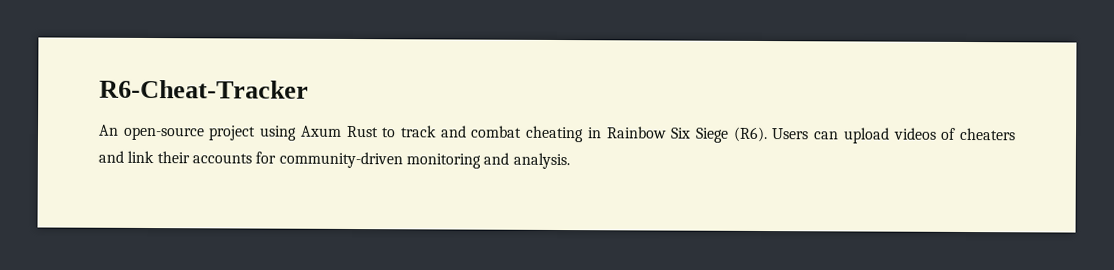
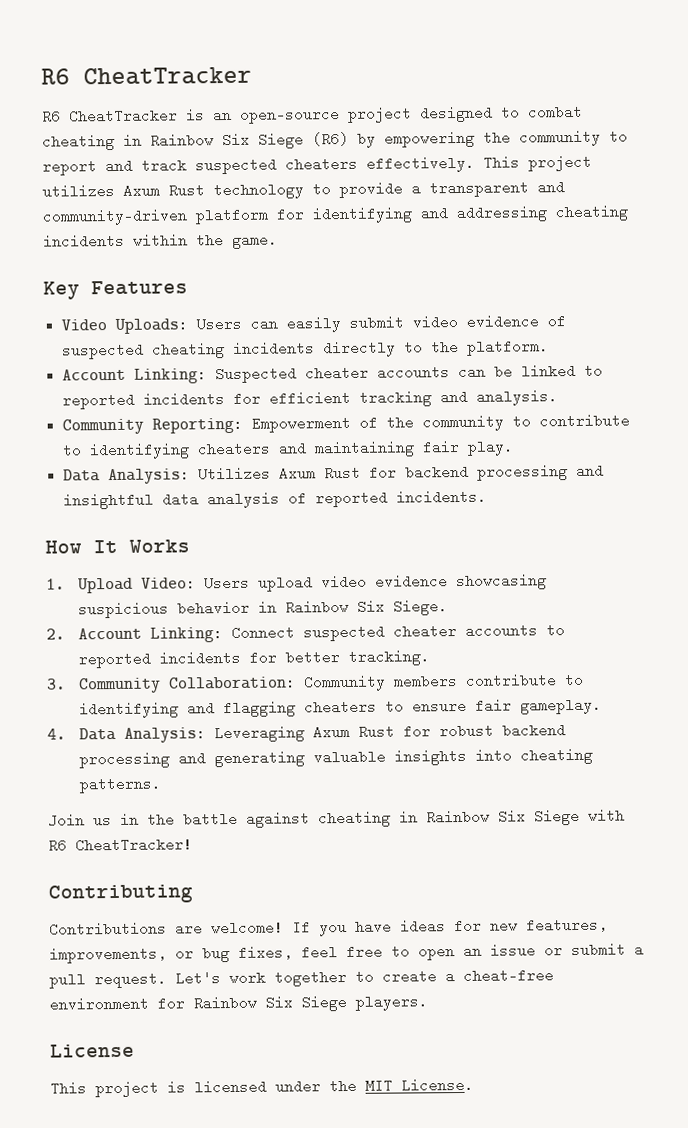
[99,79,309,99] [98,124,467,141] R6-Cheat-Tracker // An open-source project using Axum Rust to track and -> [41,66,252,86] [42,105,520,124] R6 CheatTracker // R6 CheatTracker is an open-source project designed to
[732,126,1016,144] [98,150,570,170] (R6). Users can upload videos of cheaters and link their accounts for community-driven monitoring and analysis. -> [312,129,628,148] [42,154,592,176] [42,180,565,200] [42,204,629,226] [43,232,278,249] [43,280,188,300] [61,314,567,334] [62,339,550,360] [62,363,604,384] [62,389,559,410] [62,413,631,435] [62,439,515,460] [63,463,605,485] [63,489,488,510] [45,539,190,554] [46,573,547,594] [77,599,448,619] [46,623,565,643] [77,649,430,669] [46,673,584,694] [78,697,602,719] [47,723,566,743] [78,747,593,769] [78,776,161,794] [48,808,625,828] [48,837,193,853] [48,884,193,904] [49,917,608,937] [49,942,644,964] [49,968,554,989] [49,994,428,1012] [50,1043,135,1058] [50,1077,474,1098] (R6) by empowering the community to report and track suspected cheaters effectively. This project utilizes Axum Rust technology to provide a transparent and community-driven platform for identifying and addressing cheating incidents within the game. // Key Features // Video Uploads: Users can easily submit video evidence of suspected cheating incidents directly to the platform. // Account Linking: Suspected cheater accounts can be linked to reported incidents for efficient tracking and analysis. // Community Reporting: Empowerment of the community to contribute to identifying cheaters and maintaining fair play. // Data Analysis: Utilizes Axum Rust for backend processing and insightful data analysis of reported incidents. // How It Works // 1. Upload Video: Users upload video evidence showcasing suspicious behavior in Rainbow Six Siege. // 2. Account Linking: Connect suspected cheater accounts to reported incidents for better tracking. // 3. Community Collaboration: Community members contribute to identifying and flagging cheaters to ensure fair gameplay. // 4. Data Analysis: Leveraging Axum Rust for robust backend processing and generating valuable insights into cheating patterns. // Join us in the battle against cheating in Rainbow Six Siege with R6 CheatTracker! // Contributing // Contributions are welcome! If you have ideas for new features, improvements, or bug fixes, feel free to open an issue or submit a pull request. Let's work together to create a cheat-free environment for Rainbow Six Siege players. // License // This project is licensed under the MIT License.

